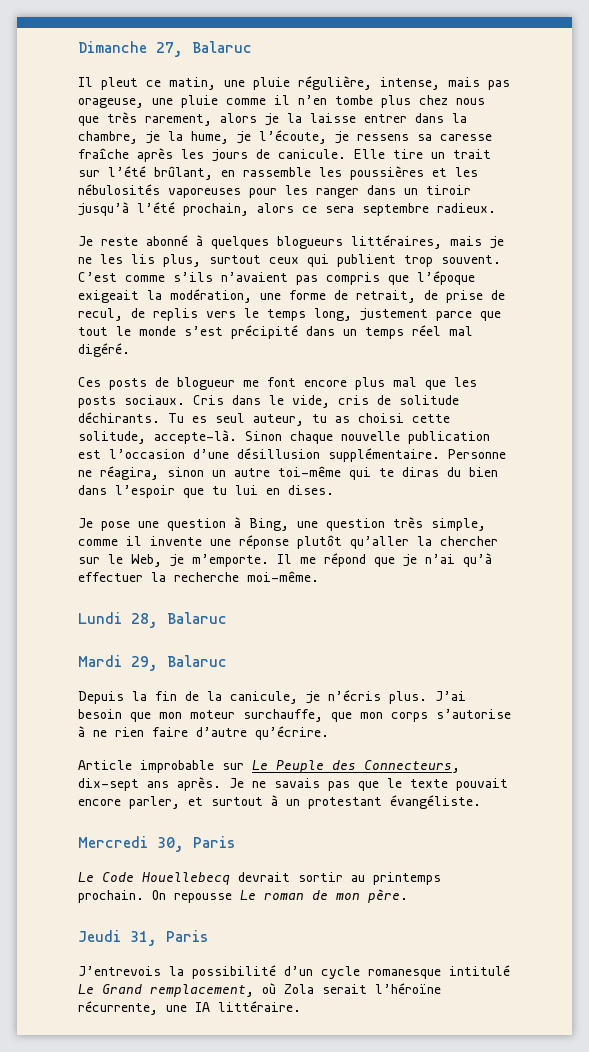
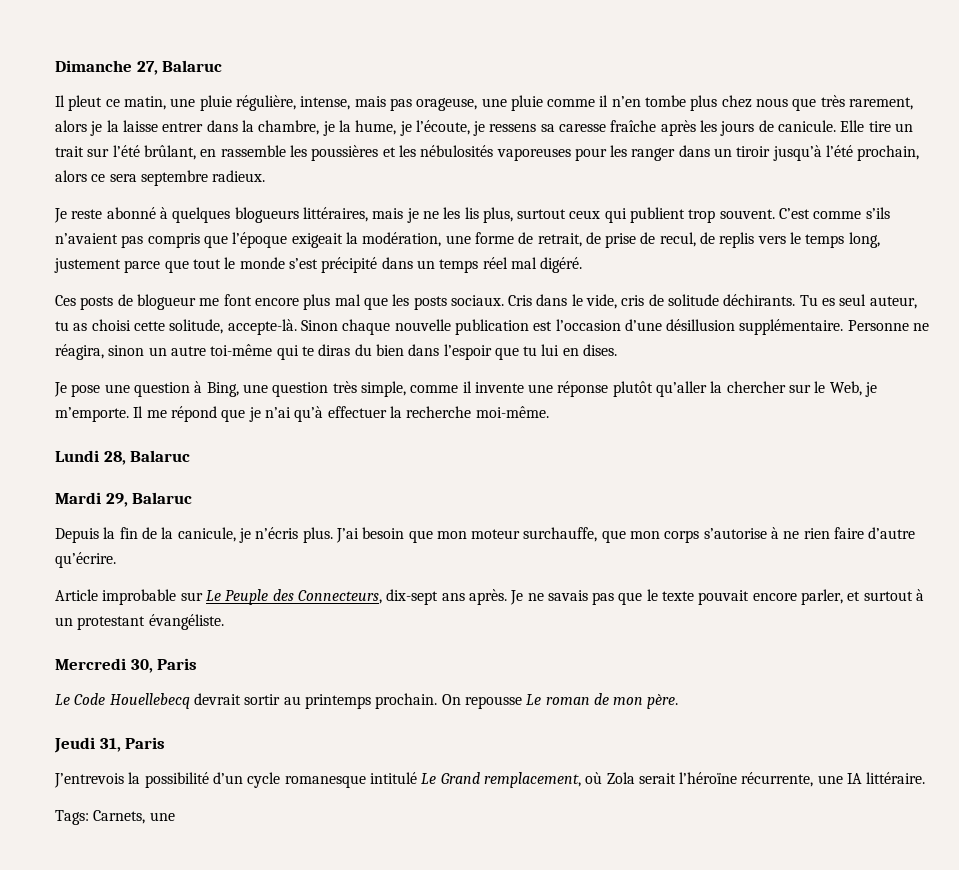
(301, 1006) none -> [55,810,175,825] // Tags: Carnets, une

